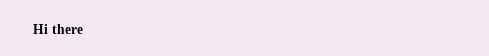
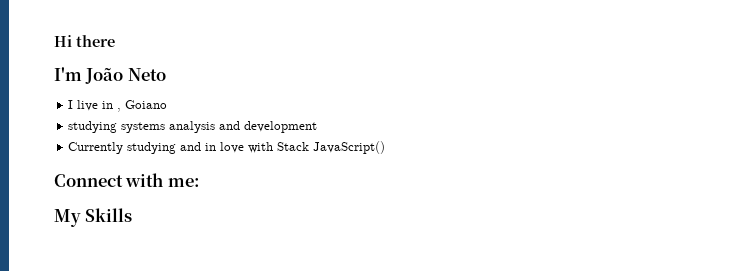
(83, 29) none -> [54,67,166,84] [68,100,168,112] [68,121,318,133] [68,141,386,154] [54,173,200,187] [54,208,133,227] // I'm João Neto // I live in , Goiano // studying systems analysis and development // Currently studying and in love with Stack JavaScript() // Connect with me: // My Skills

